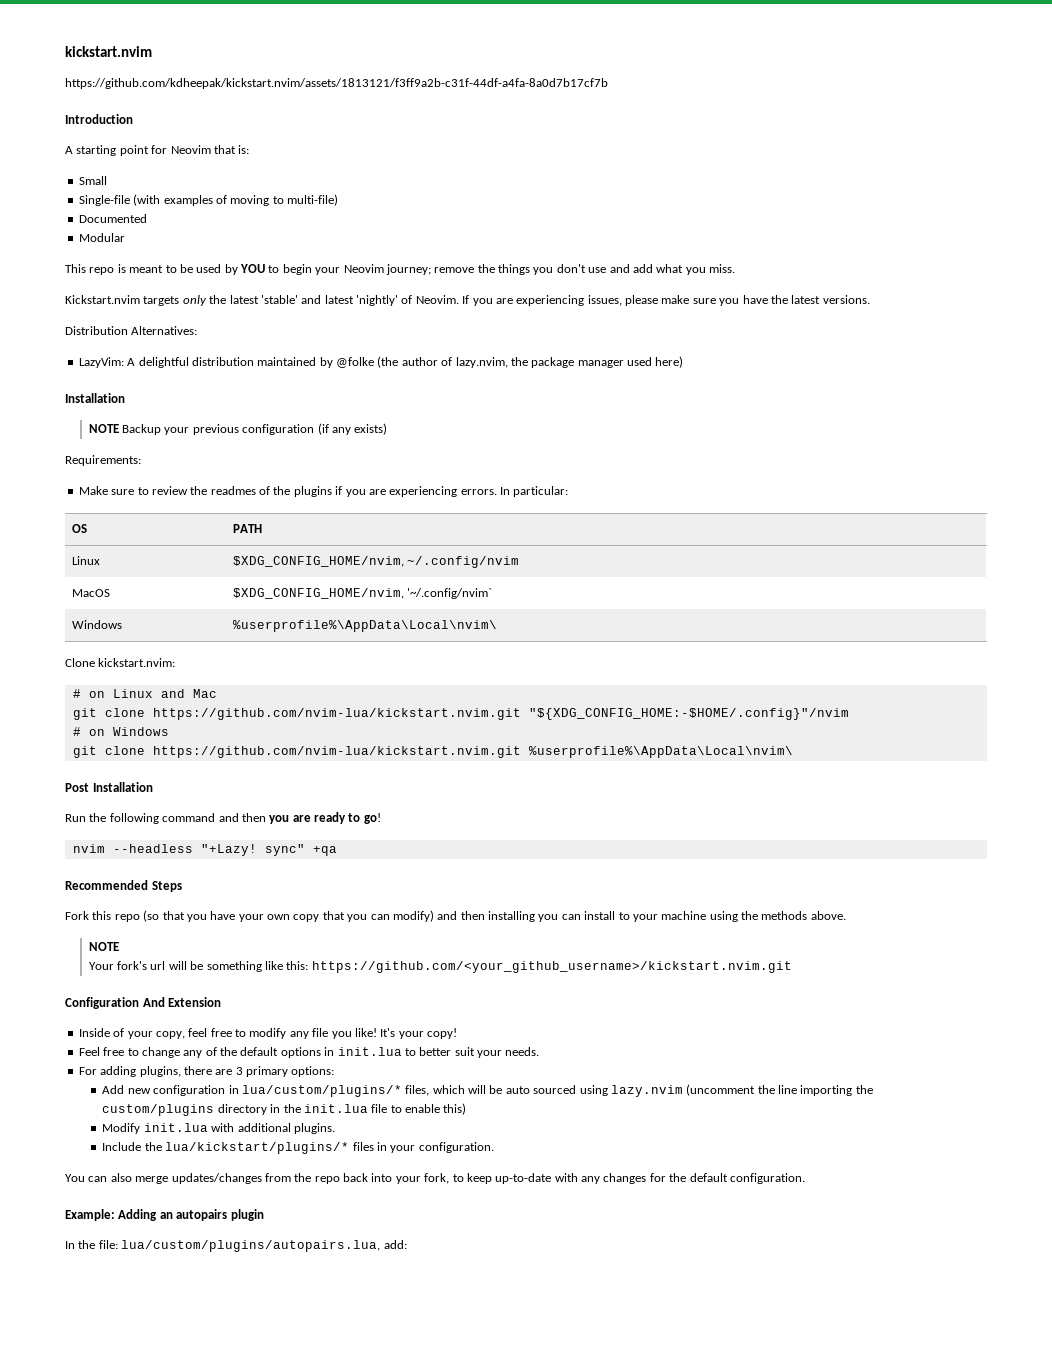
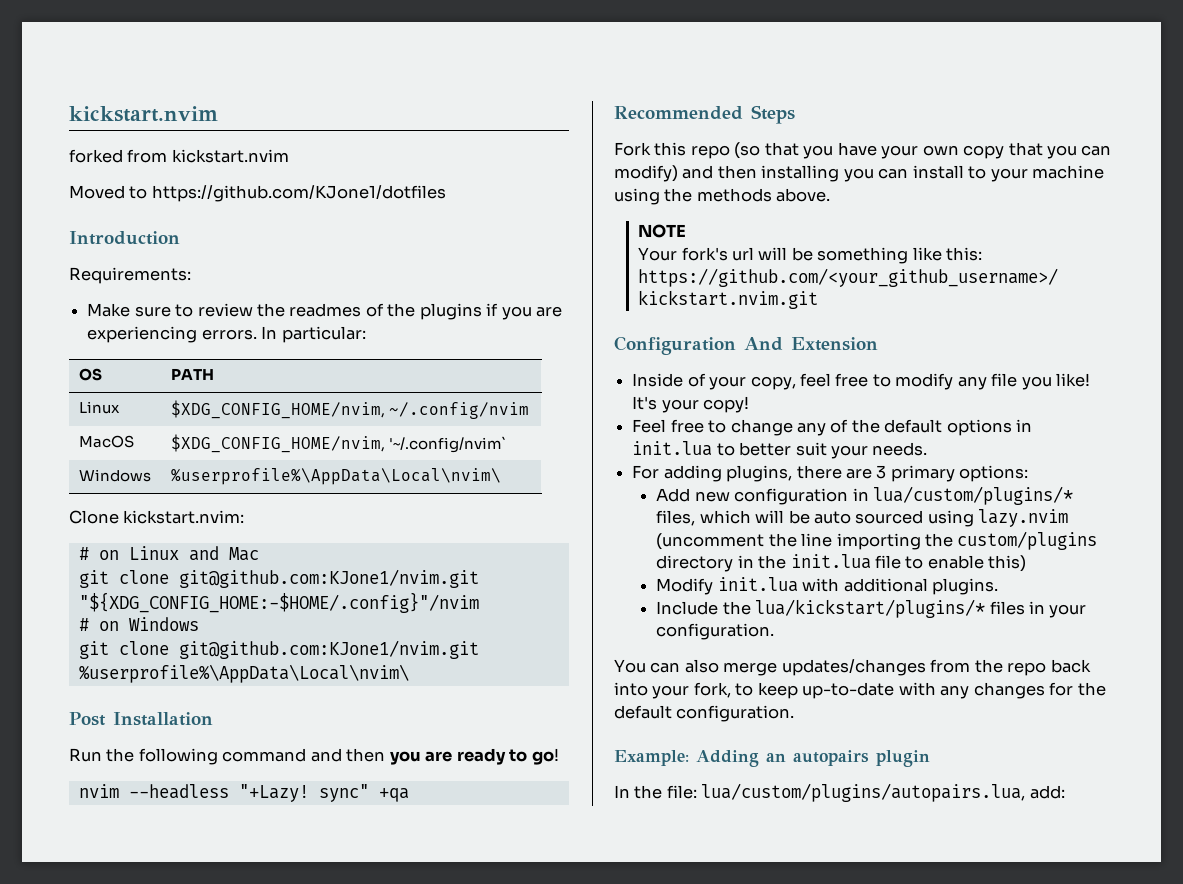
[65,46,152,57] [65,78,608,89] [65,114,133,124] [65,145,250,156] [78,176,107,185] [78,194,338,206] [78,214,147,223] [78,233,125,242] [65,264,735,275] [65,295,870,306] [65,326,198,335] [78,356,684,368] [65,393,125,403] [88,423,388,435] kickstart.nvim // https://github.com/kdheepak/kickstart.nvim/assets/1813121/f3ff9a2b-c31f-44df-a4fa-8a0d7b17cf7b // Introduction // A starting point for Neovim that is: // Small // Single-file (with examples of moving to multi-file) // Documented // Modular // This repo is meant to be used by YOU to begin your Neovim journey; remove the things you don't use and add what you miss. // Kickstart.nvim targets only the latest 'stable' and latest 'nightly' of Neovim. If you are experiencing issues, please make sure you have the latest versions. // Distribution Alternatives: // LazyVim: A delightful distribution maintained by @folke (the author of lazy.nvim, the package manager used here) // Installation // NOTE Backup your previous configuration (if any exists) -> [69,106,218,122] [69,149,289,163] [69,185,446,202] [69,231,180,245] kickstart.nvim // forked from kickstart.nvim // Moved to https://github.com/KJone1/dotfiles // Introduction
[152,708,521,720] https://github.com/nvim-lua/kickstart.nvim.git -> [178,569,479,588] git@github.com:KJone1/nvim.git
[152,746,521,758] https://github.com/nvim-lua/kickstart.nvim.git -> [178,640,479,659] git@github.com:KJone1/nvim.git

